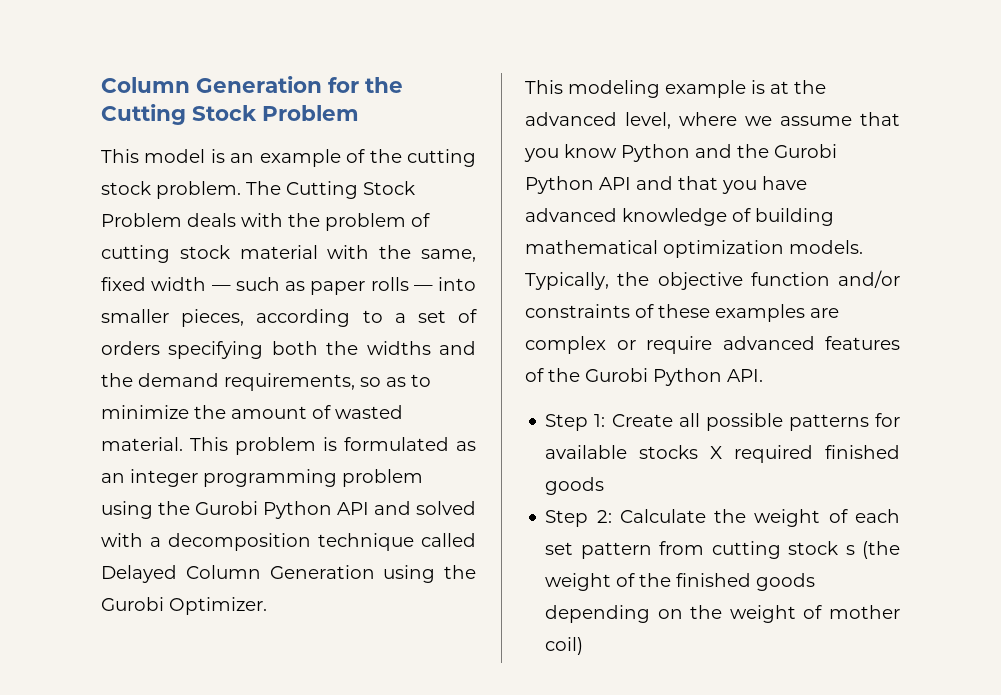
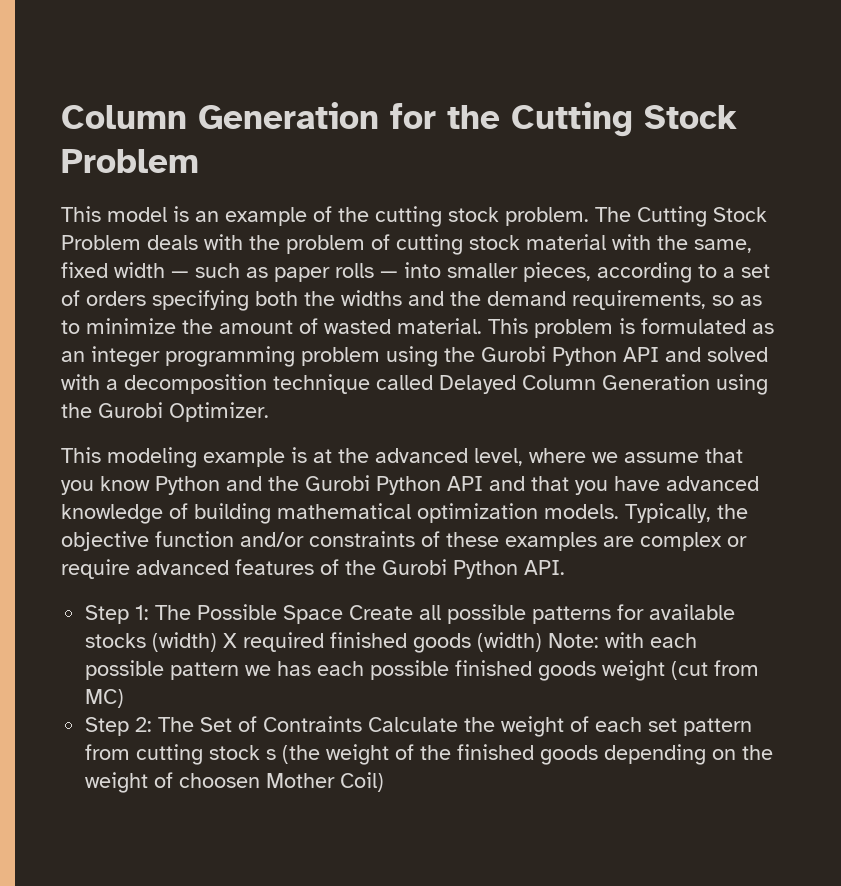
(606, 420) none -> [155,604,344,624] The Possible Space
(699, 452) none -> [152,632,218,652] (width)
[545,510,612,527] // Step 2: -> [477,632,698,652] [85,660,760,681] [85,689,125,708] [85,716,363,736] (width) Note: with each possible pattern we has each possible finished goods weight (cut from MC) // Step 2: The Set of Contraints
[829,605,900,619] [545,637,584,655] mother coil) -> [179,772,385,792] choosen Mother Coil)

